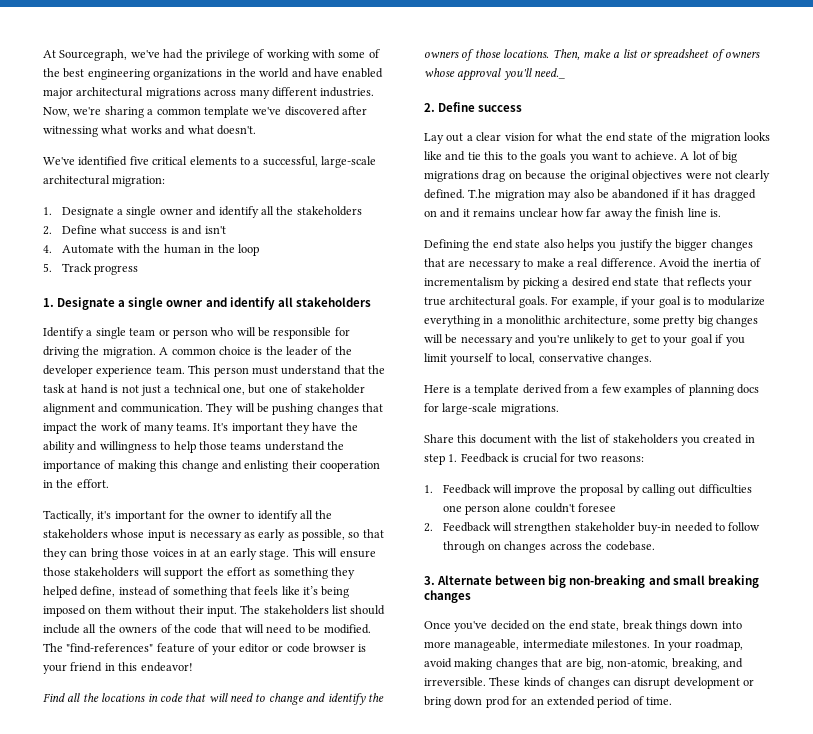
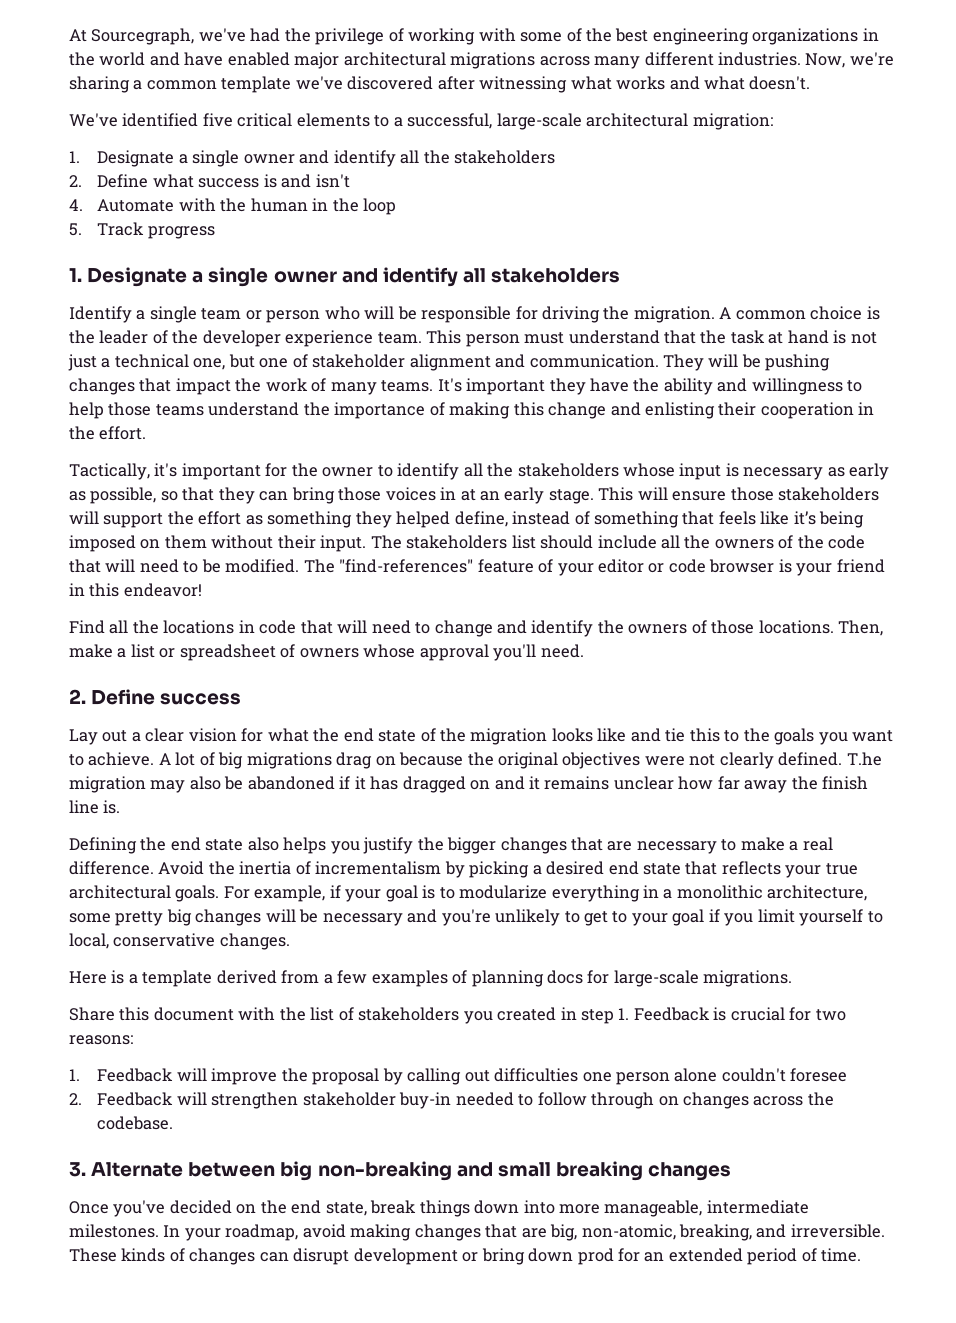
[534,68,566,79] need._ -> [540,644,584,658] need.

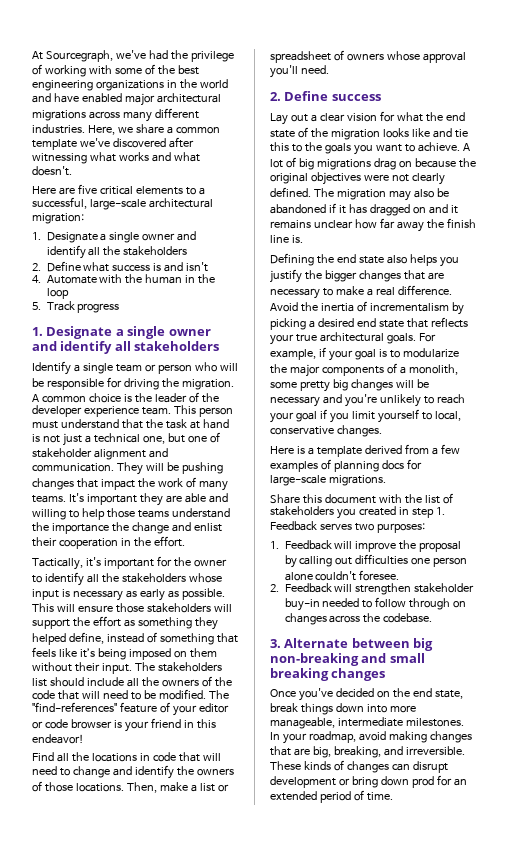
[805,52,894,68] [69,76,130,93] Now, we're sharing -> [87,124,164,135] Here, we share
[69,113,199,127] We've identified -> [32,186,75,195] Here are
[590,378,843,395] have the ability and willingness -> [165,493,228,503] [32,509,66,520] are able and willing
[429,402,716,419] of making this change and enlisting -> [111,522,222,534] the change and enlist
[90,487,594,504] possible, so that they can bring those voices in at an early stage. -> [181,588,225,600] possible.
[846,752,882,766] T.he -> [313,188,334,197] The
[551,885,868,902] everything in a monolithic architecture, -> [270,363,458,377] the major components of a monolith,
[584,911,628,926] get to -> [436,394,465,404] reach
[713,1007,846,1021] [69,1035,133,1045] is crucial for two reasons: -> [319,523,425,533] serves two purposes:
[790,1068,848,1082] foresee -> [359,570,400,581] foresee.
[581,1224,676,1240] non-atomic, -> (331, 752) none

